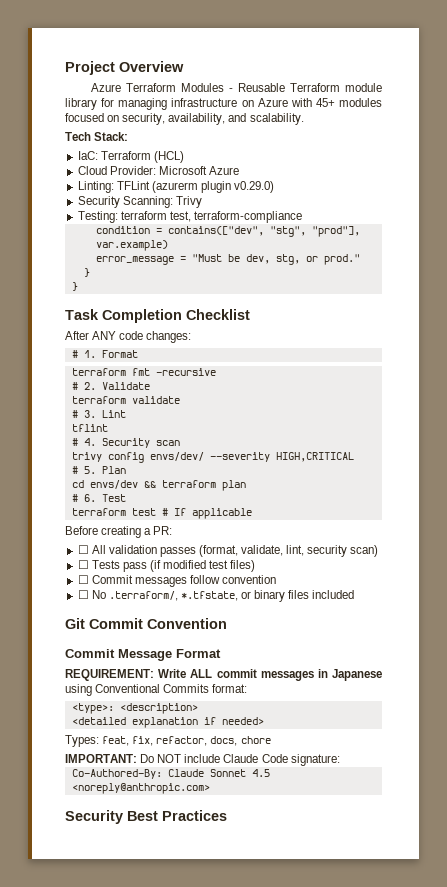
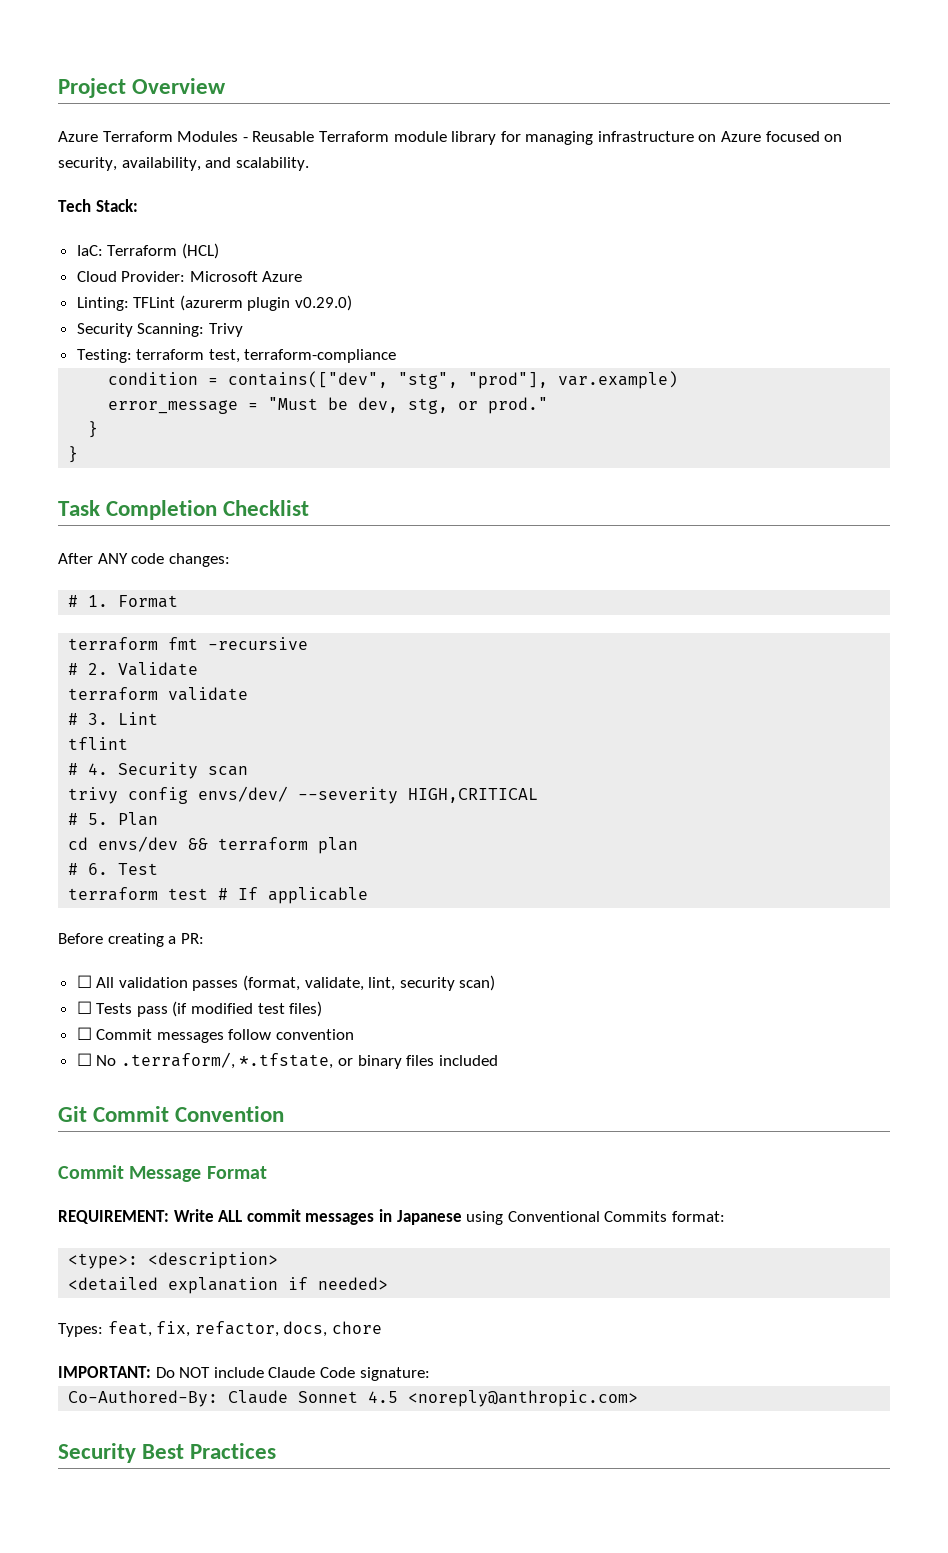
[290,98,382,107] with 45+ modules -> (762, 136) none

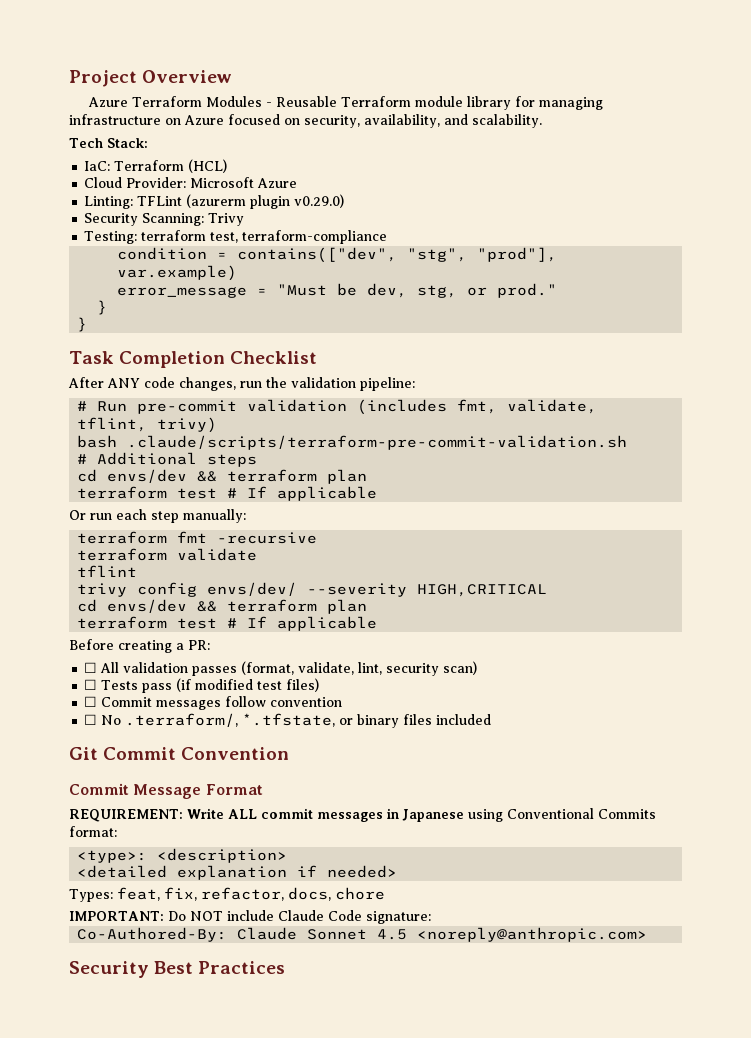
[168,553,230,567] [68,595,179,608] changes: // # 1. Format -> [179,377,415,391] [77,399,598,415] [77,417,218,433] [77,435,628,450] [77,452,258,467] [77,469,368,484] [77,486,378,501] [69,509,246,523] changes, run the validation pipeline: // # Run pre-commit validation (includes fmt, validate, tflint, trivy) // bash .claude/scripts/terraform-pre-commit-validation.sh // # Additional steps // cd envs/dev && terraform plan // terraform test # If applicable // Or run each step manually:
[68,662,199,676] // # 2. Validate -> (318, 538) none
[68,712,159,725] [68,737,129,750] [68,762,249,779] # 3. Lint // tflint // # 4. Security scan -> [77,565,138,577] tflint
[68,812,159,826] [68,836,359,854] [68,863,159,875] // # 5. Plan // cd envs/dev && terraform plan // # 6. Test -> [77,599,368,614] // cd envs/dev && terraform plan

